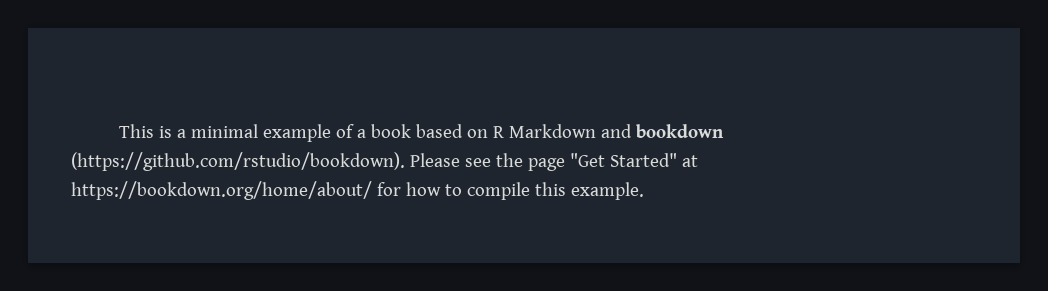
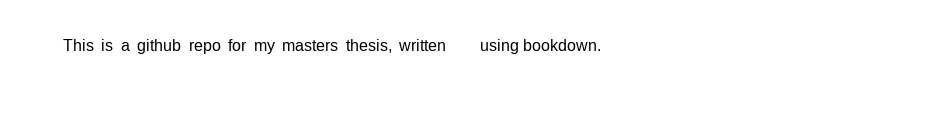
[191,124,725,142] [71,152,698,171] [71,181,644,200] minimal example of a book based on R Markdown and bookdown (https://github.com/rstudio/bookdown). Please see the page "Get Started" at https://bookdown.org/home/about/ for how to compile this example. -> [137,39,602,54] github repo for my masters thesis, written using bookdown.

